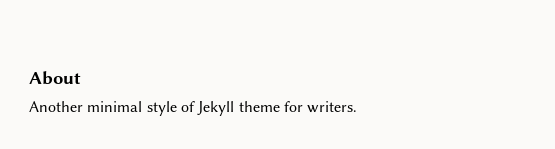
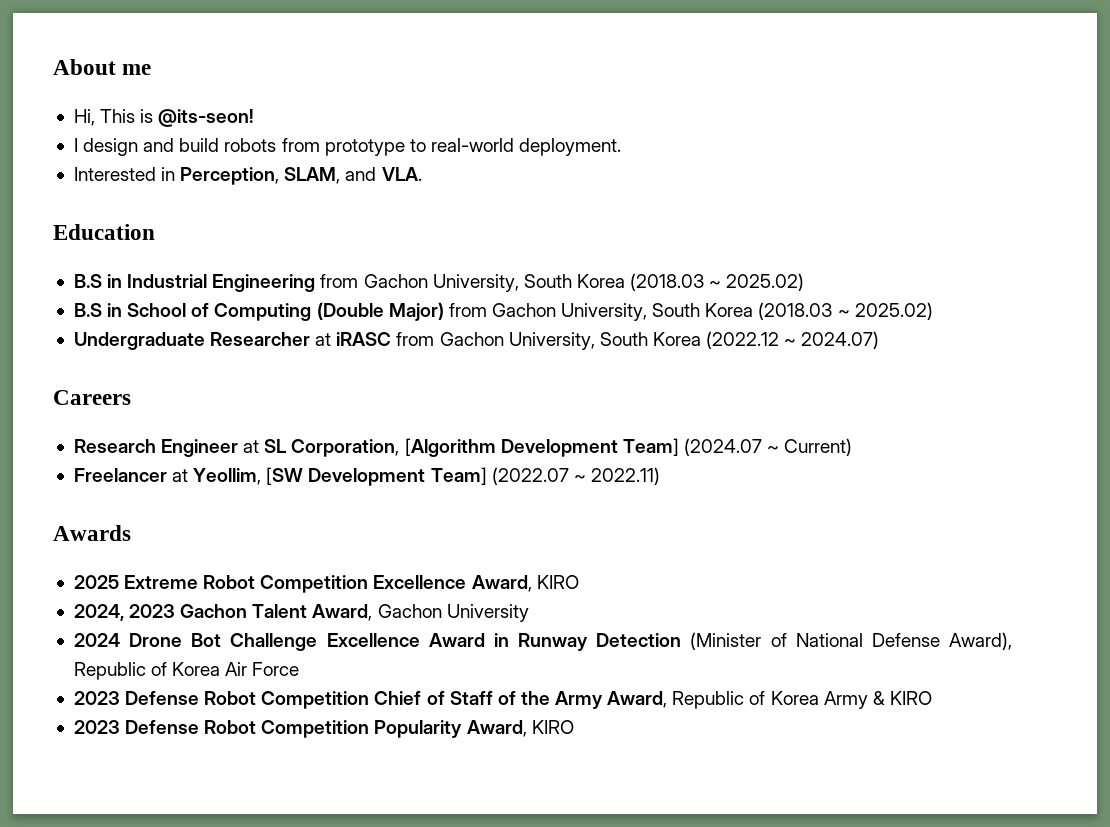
[29,101,358,116] // Another minimal style of Jekyll theme for writers. -> [122,64,152,75] [73,109,255,127] [73,138,622,156] [73,167,422,185] [53,224,155,240] [73,273,805,292] [73,302,933,321] [73,331,880,350] [53,390,131,405] [73,438,853,457] [73,467,660,486] [53,525,131,541] [73,575,579,593] [73,604,529,622] [73,632,1013,651] [73,662,300,680] [73,691,932,709] [73,720,574,738] me // Hi, This is @its-seon! // I design and build robots from prototype to real-world deployment. // Interested in Perception, SLAM, and VLA. // Education // B.S in Industrial Engineering from Gachon University, South Korea (2018.03 ~ 2025.02) // B.S in School of Computing (Double Major) from Gachon University, South Korea (2018.03 ~ 2025.02) // Undergraduate Researcher at iRASC from Gachon University, South Korea (2022.12 ~ 2024.07) // Careers // Research Engineer at SL Corporation, [Algorithm Development Team] (2024.07 ~ Current) // Freelancer at Yeollim, [SW Development Team] (2022.07 ~ 2022.11) // Awards // 2025 Extreme Robot Competition Excellence Award, KIRO // 2024, 2023 Gachon Talent Award, Gachon University // 2024 Drone Bot Challenge Excellence Award in Runway Detection (Minister of National Defense Award), Republic of Korea Air Force // 2023 Defense Robot Competition Chief of Staff of the Army Award, Republic of Korea Army & KIRO // 2023 Defense Robot Competition Popularity Award, KIRO

